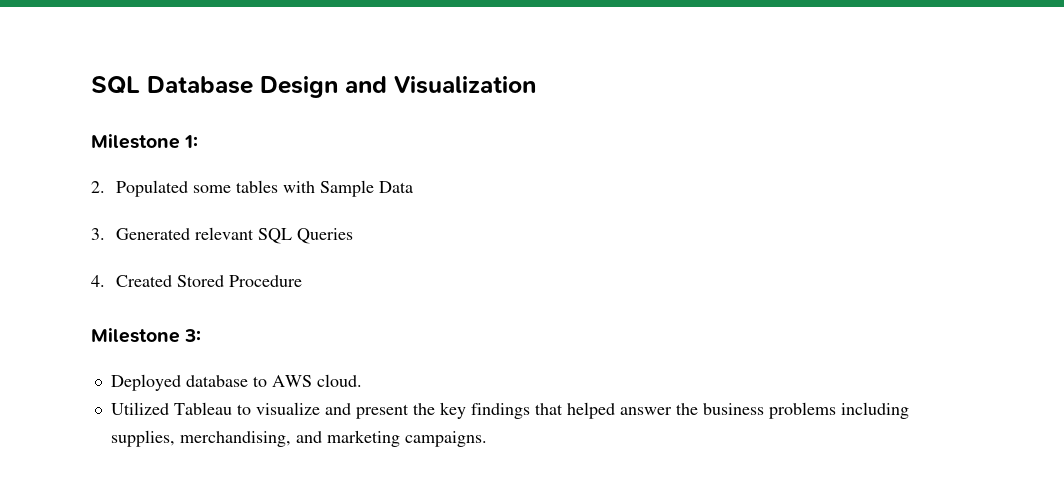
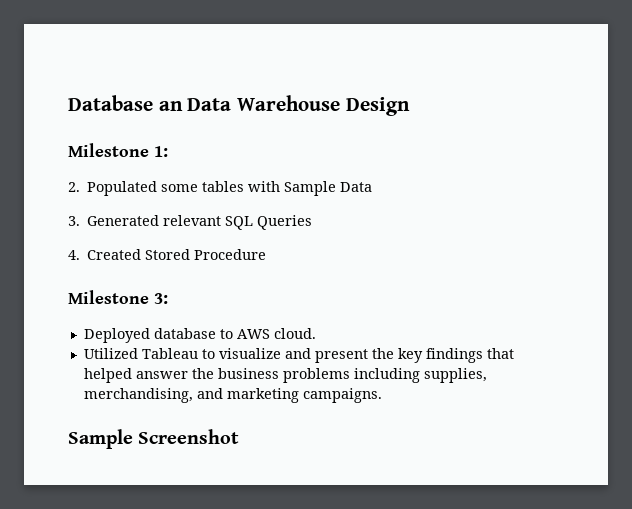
[91,76,253,94] SQL Database -> [68,95,341,111] Database an Data Warehouse
[345,76,536,94] and Visualization -> (410, 106) none
(487, 439) none -> [68,429,240,449] // Sample Screenshot

